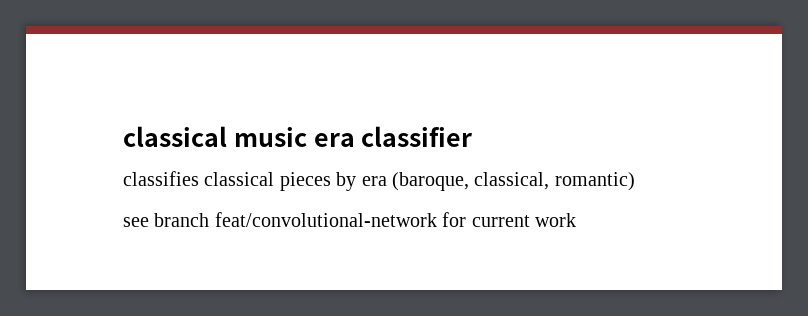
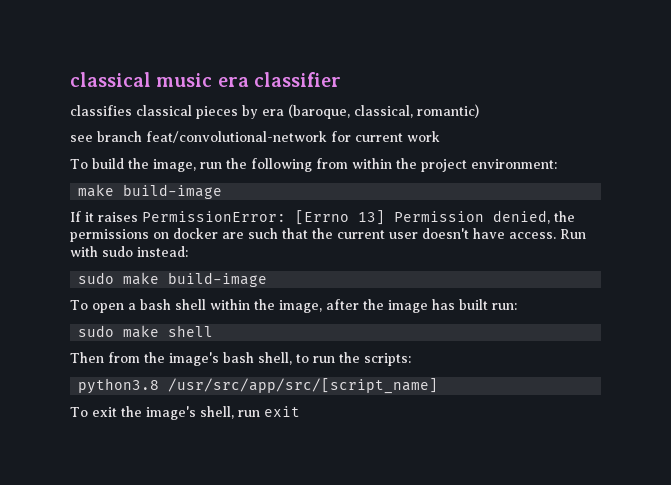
(576, 220) none -> [70,158,557,172] [78,184,223,199] [70,210,575,225] [70,228,586,242] [70,246,188,257] [78,272,268,287] [70,299,517,313] [78,325,214,338] [70,352,411,366] [78,378,439,394] [70,406,300,420] // To build the image, run the following from within the project environment: // make build-image // If it raises PermissionError: [Errno 13] Permission denied, the permissions on docker are such that the current user doesn't have access. Run with sudo instead: // sudo make build-image // To open a bash shell within the image, after the image has built run: // sudo make shell // Then from the image's bash shell, to run the scripts: // python3.8 /usr/src/app/src/[script_name] // To exit the image's shell, run exit

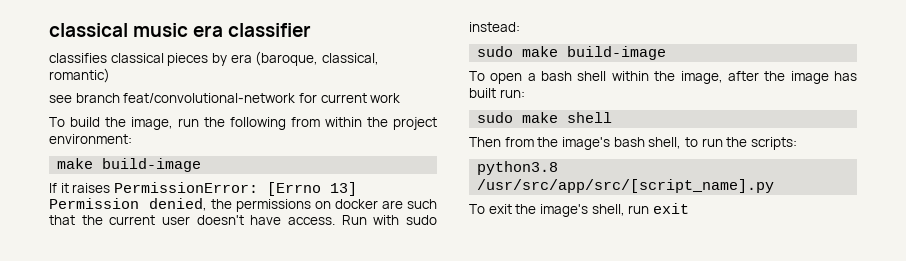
[168,378,439,394] /usr/src/app/src/[script_name] -> [477,179,775,193] /usr/src/app/src/[script_name].py

